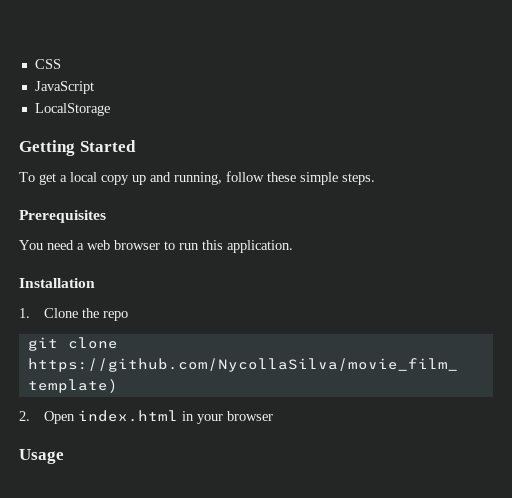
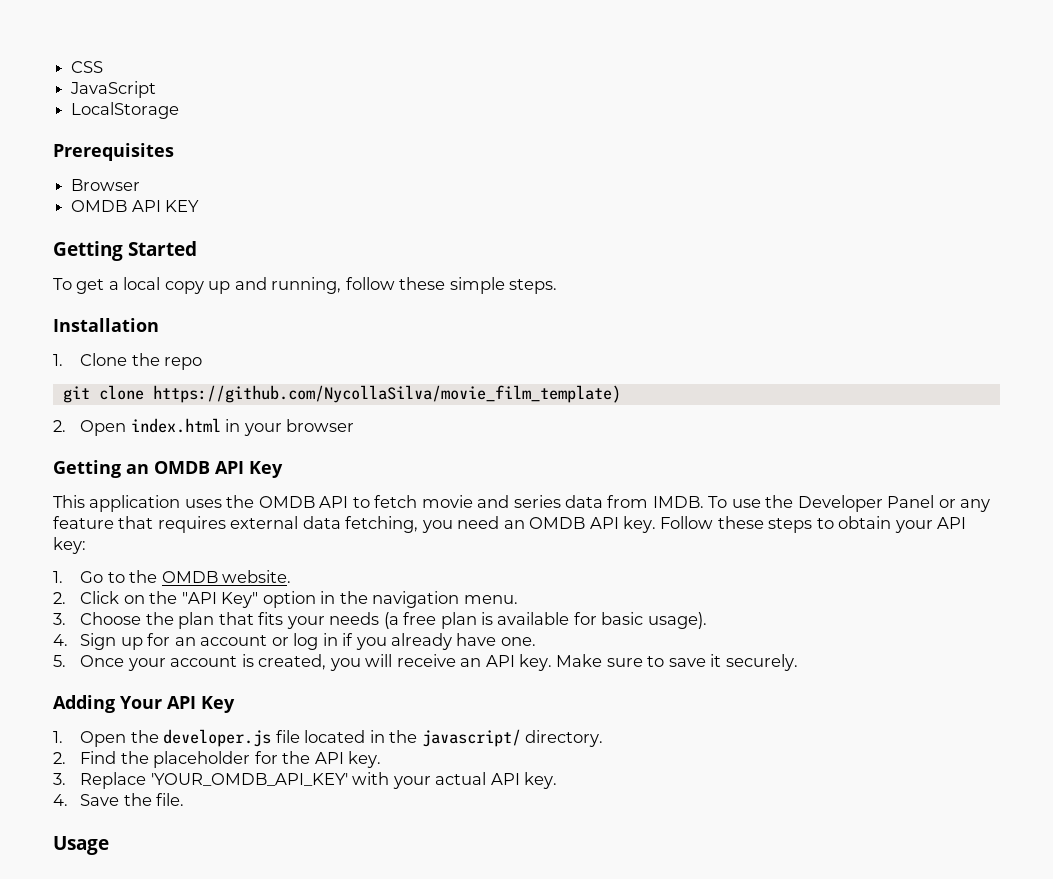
(110, 109) none -> [53,143,174,161] [71,179,141,191] [71,200,200,212] // Prerequisites // Browser // OMDB API KEY
[19,210,106,223] [19,240,293,253] // Prerequisites // You need a web browser to run this application. -> (558, 286) none
(274, 416) none -> [53,460,283,478] [53,495,991,512] [53,516,967,533] [53,537,86,554] [53,570,292,583] [53,591,518,608] [53,612,707,629] [53,633,536,650] [53,654,798,671] [53,695,235,713] [53,729,604,747] [53,751,382,768] [53,772,558,789] [53,793,185,806] // Getting an OMDB API Key // This application uses the OMDB API to fetch movie and series data from IMDB. To use the Developer Panel or any feature that requires external data fetching, you need an OMDB API key. Follow these steps to obtain your API key: // 1. Go to the OMDB website. // 2. Click on the "API Key" option in the navigation menu. // 3. Choose the plan that fits your needs (a free plan is available for basic usage). // 4. Sign up for an account or log in if you already have one. // 5. Once your account is created, you will receive an API key. Make sure to save it securely. // Adding Your API Key // 1. Open the developer.js file located in the javascript/ directory. // 2. Find the placeholder for the API key. // 3. Replace 'YOUR_OMDB_API_KEY' with your actual API key. // 4. Save the file.

